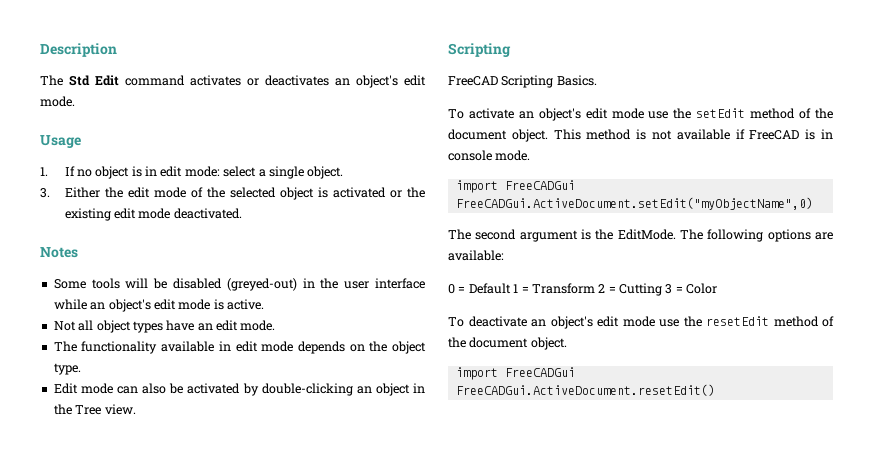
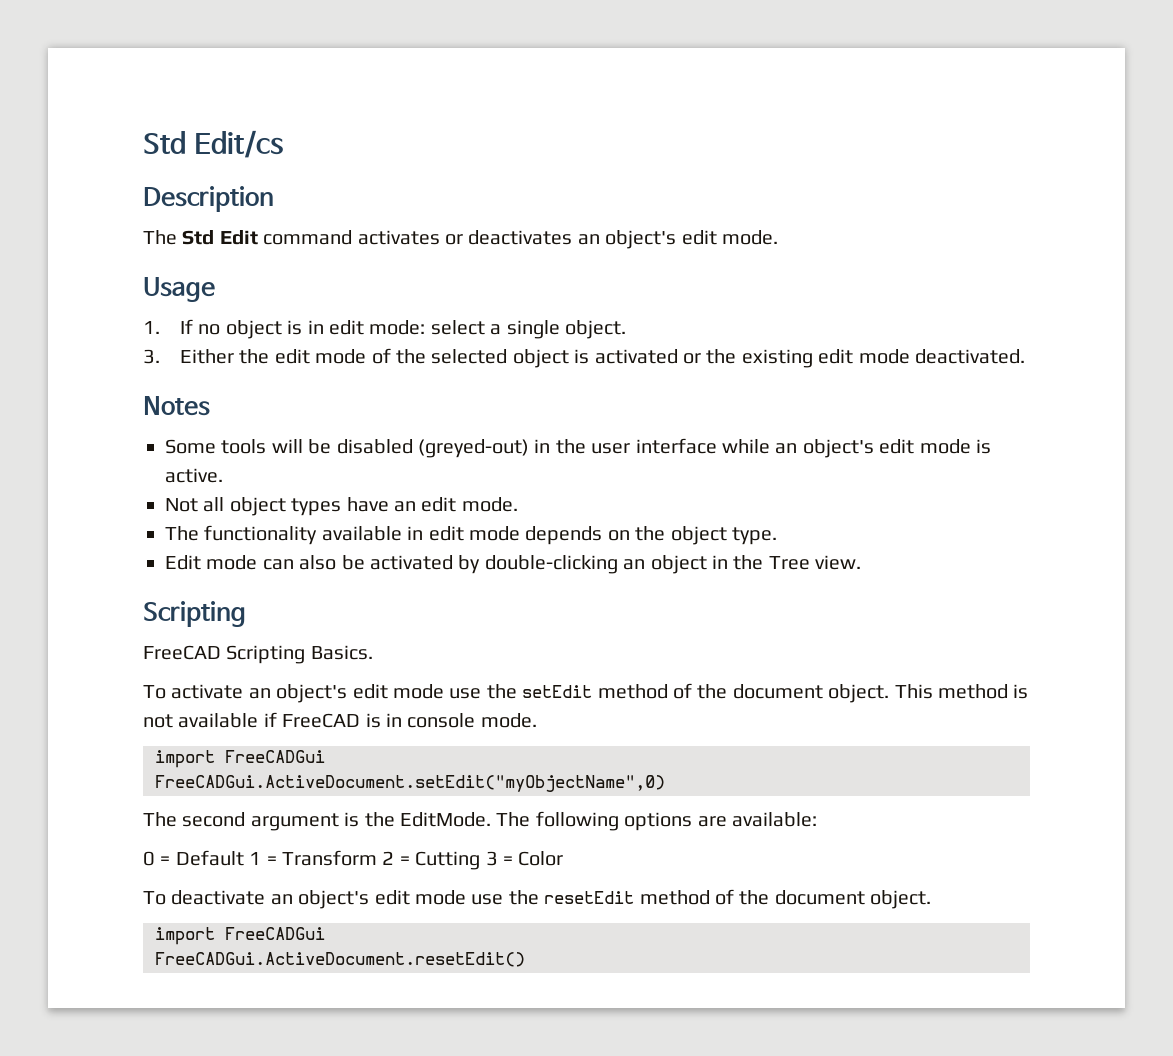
(40, 50) none -> [143,130,283,158] Std Edit/cs //

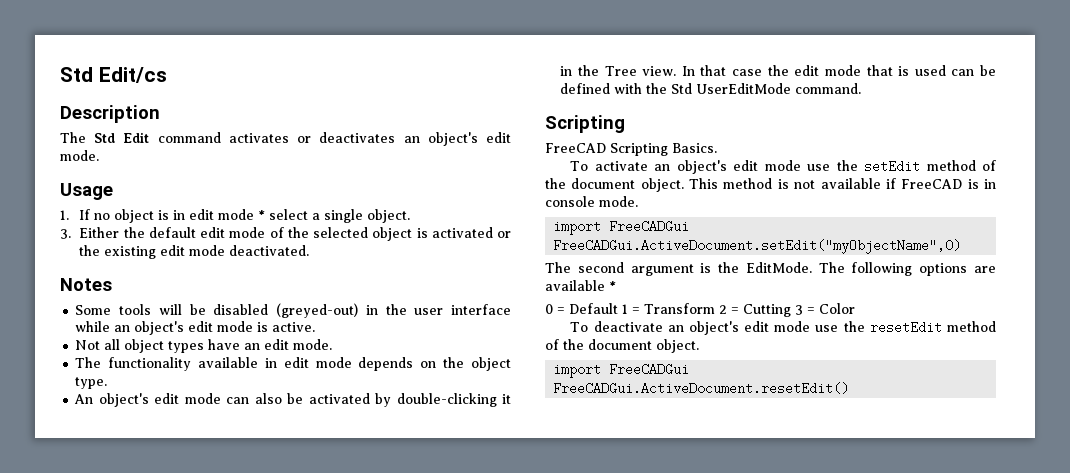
[369,320,426,335] mode: -> [218,209,266,220] mode *
(270, 356) none -> [148,227,196,238] default
[165,555,201,570] Edit -> [74,393,180,407] An object's edit
[623,555,707,574] an object -> [502,394,511,404] it
(862, 562) none -> [681,65,996,76] [560,83,862,94] In that case the edit mode that is used can be defined with the Std UserEditMode command.
[731,812,817,827] available: -> [545,280,616,291] available *

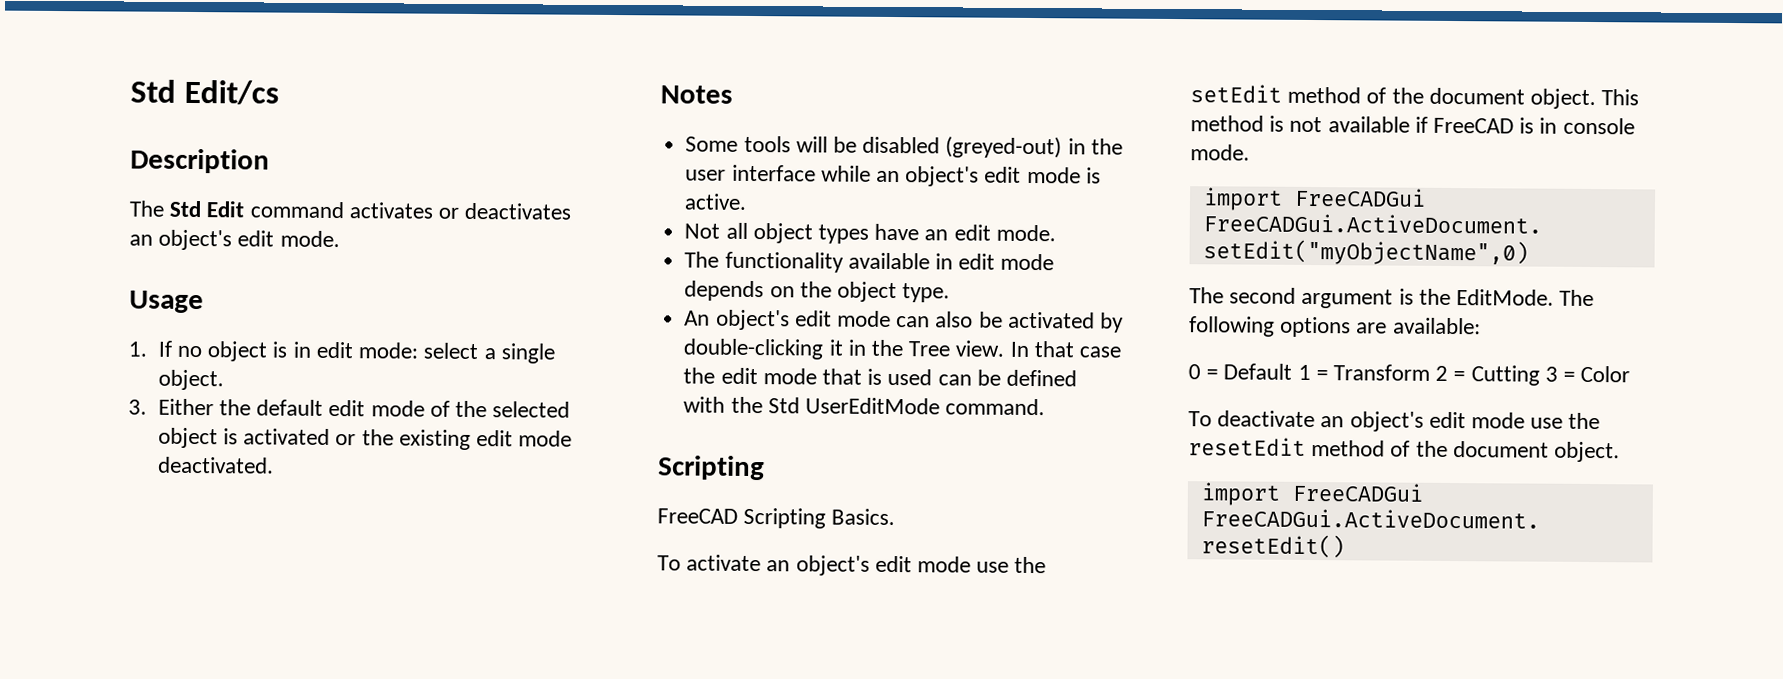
[218,209,266,220] mode * -> [358,342,419,359] mode:
[545,280,616,291] available * -> [1392,317,1481,335] available:

